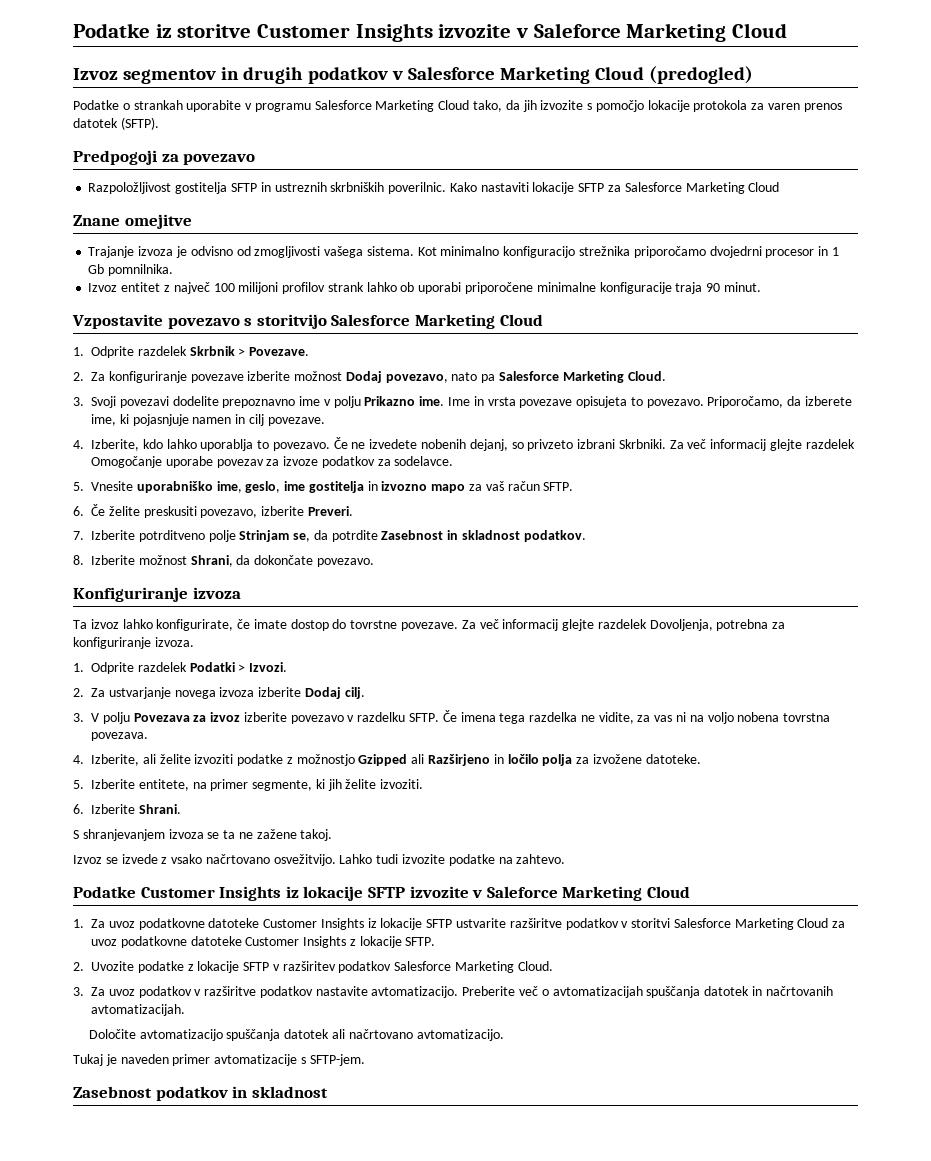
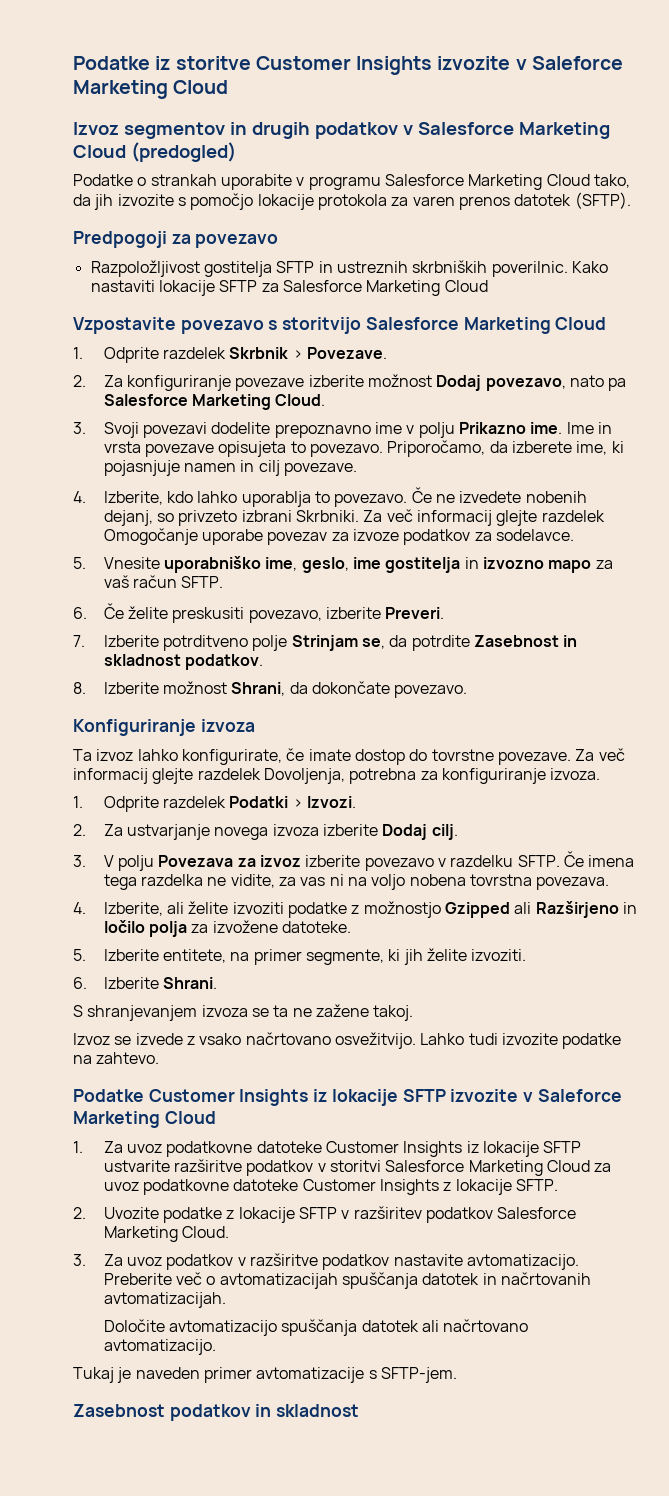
[73,214,192,229] [88,246,839,258] [88,264,174,276] [88,282,761,294] // Znane omejitve // Trajanje izvoza je odvisno od zmogljivosti vašega sistema. Kot minimalno konfiguracijo strežnika priporočamo dvojedrni procesor in 1 Gb pomnilnika. // Izvoz entitet z največ 100 milijoni profilov strank lahko ob uporabi priporočene minimalne konfiguracije traja 90 minut. -> (488, 286) none

